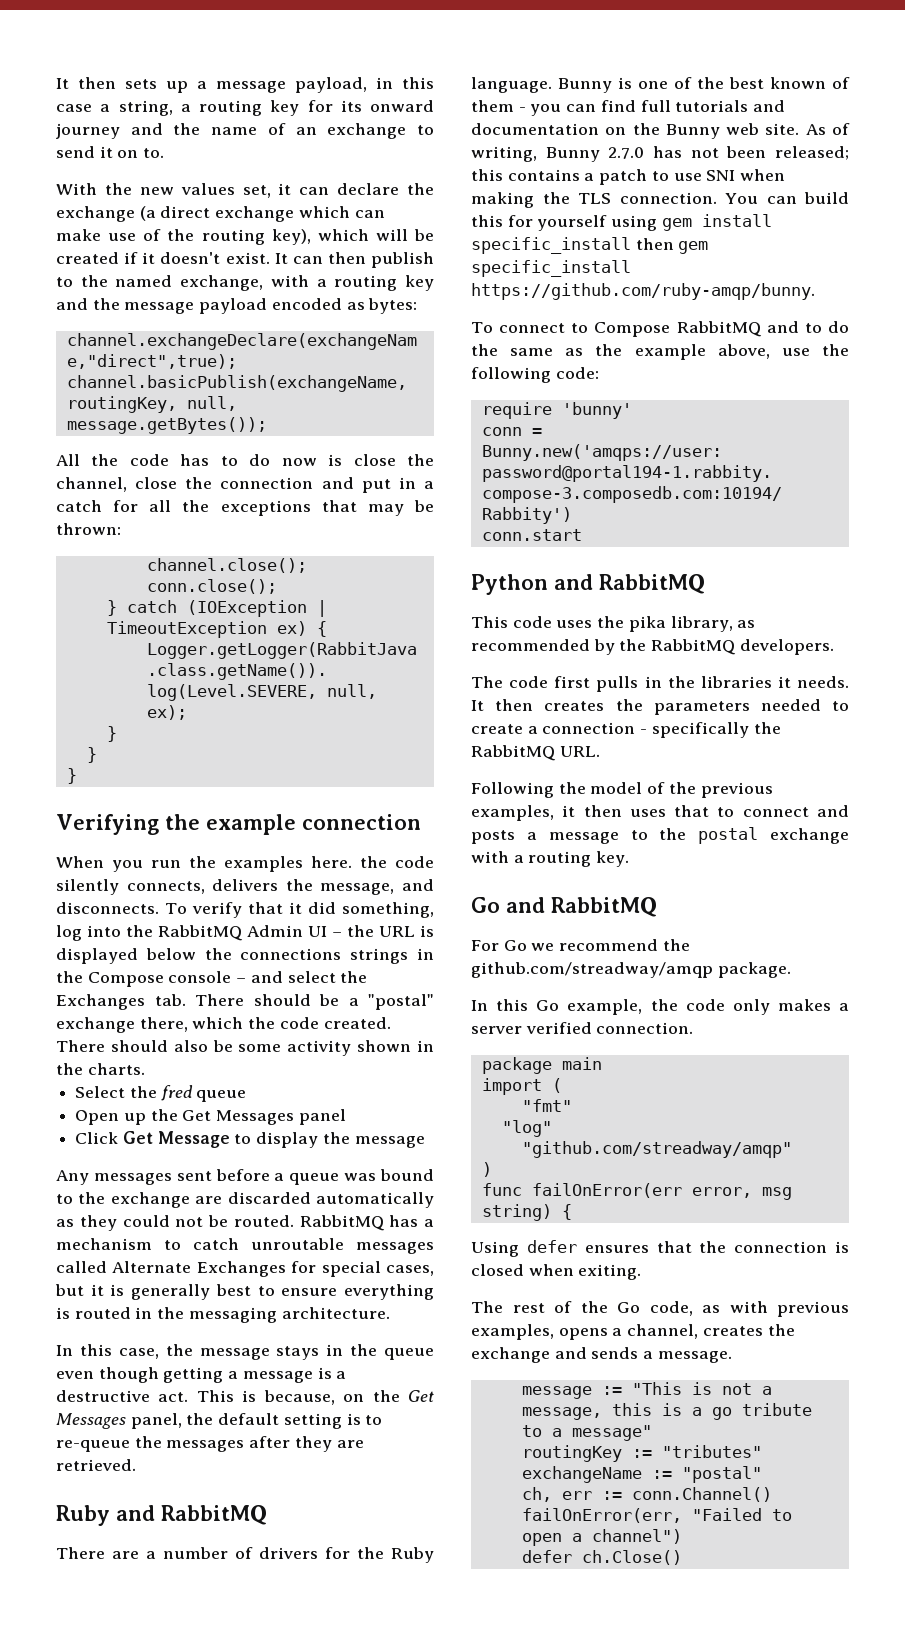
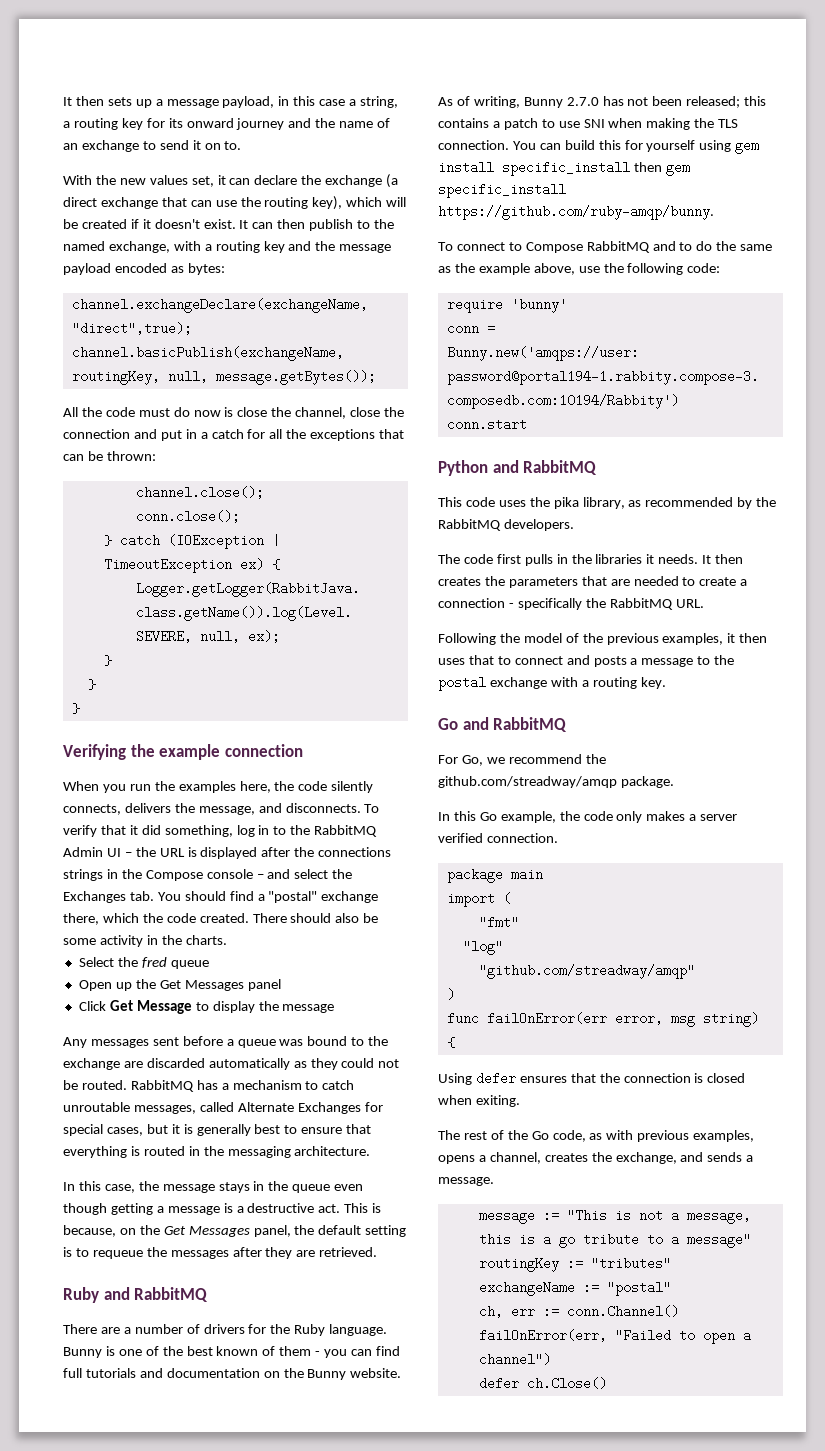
[298,206,385,218] [56,229,162,241] which can make use of -> [161,197,237,207] that can use
[180,454,238,466] has to -> [138,408,170,417] must
[367,504,404,516] may -> [63,454,84,461] can
[311,856,352,868] here. -> [239,781,271,793] here,
[87,925,121,937] into -> [258,825,287,835] in to
[145,948,196,960] below -> [261,847,291,857] after
[195,994,339,1006] There should be -> [157,891,254,901] You should find
[357,1040,412,1052] shown -> (143, 941) none
[356,1242,434,1254] messages -> [133,1105,196,1114] messages,
(338, 1292) none -> [346,1124,372,1134] that
[56,1440,130,1452] re-queue -> [92,1250,143,1259] requeue
[726,123,800,135] web site. -> [350,1368,402,1378] website.
(750, 708) none -> [581,576,630,586] that are
[503,940,527,951] Go -> [461,755,483,766] Go,
[471,1347,550,1363] exchange -> [615,1152,677,1164] exchange,

